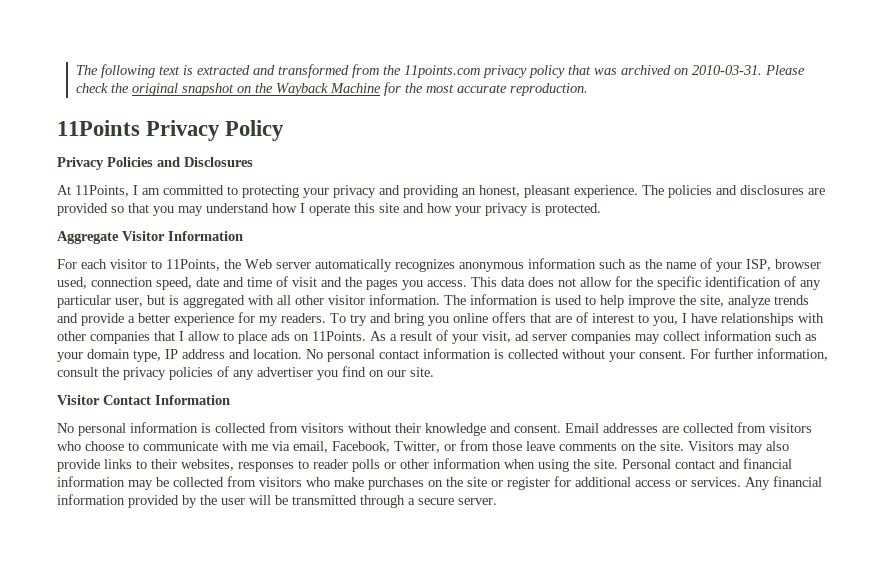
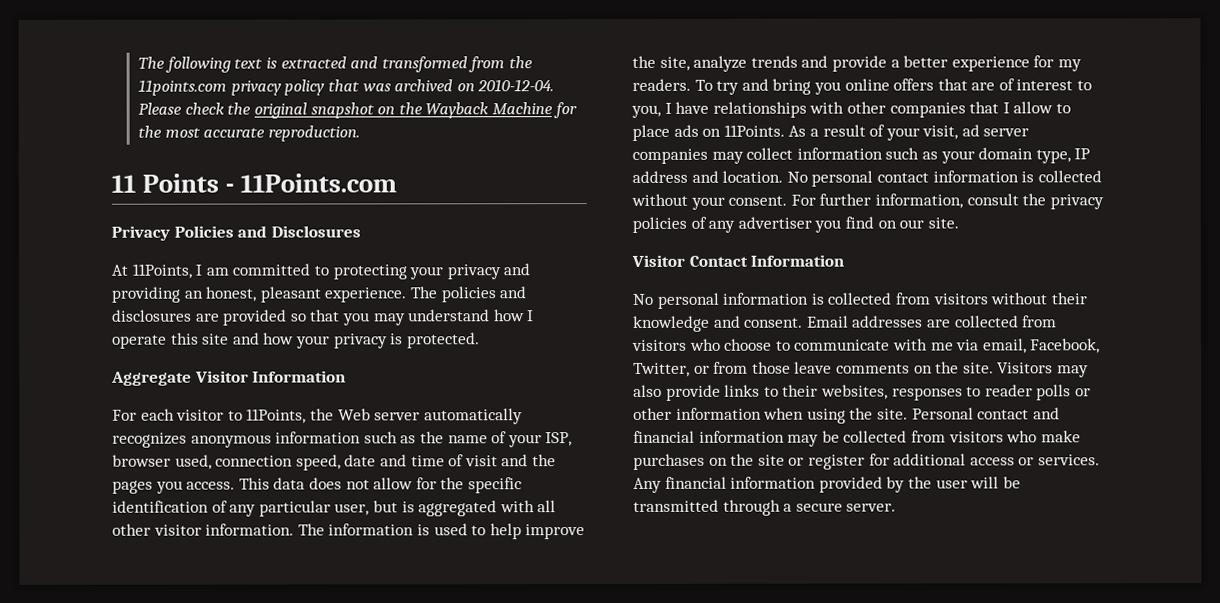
[692,65,763,75] 2010-03-31. -> [477,79,555,92] 2010-12-04.
[57,120,285,141] 11Points Privacy Policy -> [111,173,398,193] 11 Points - 11Points.com

